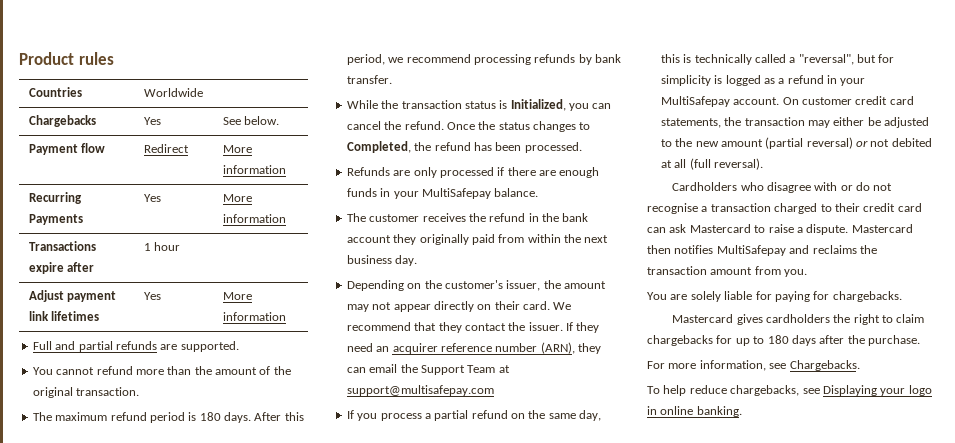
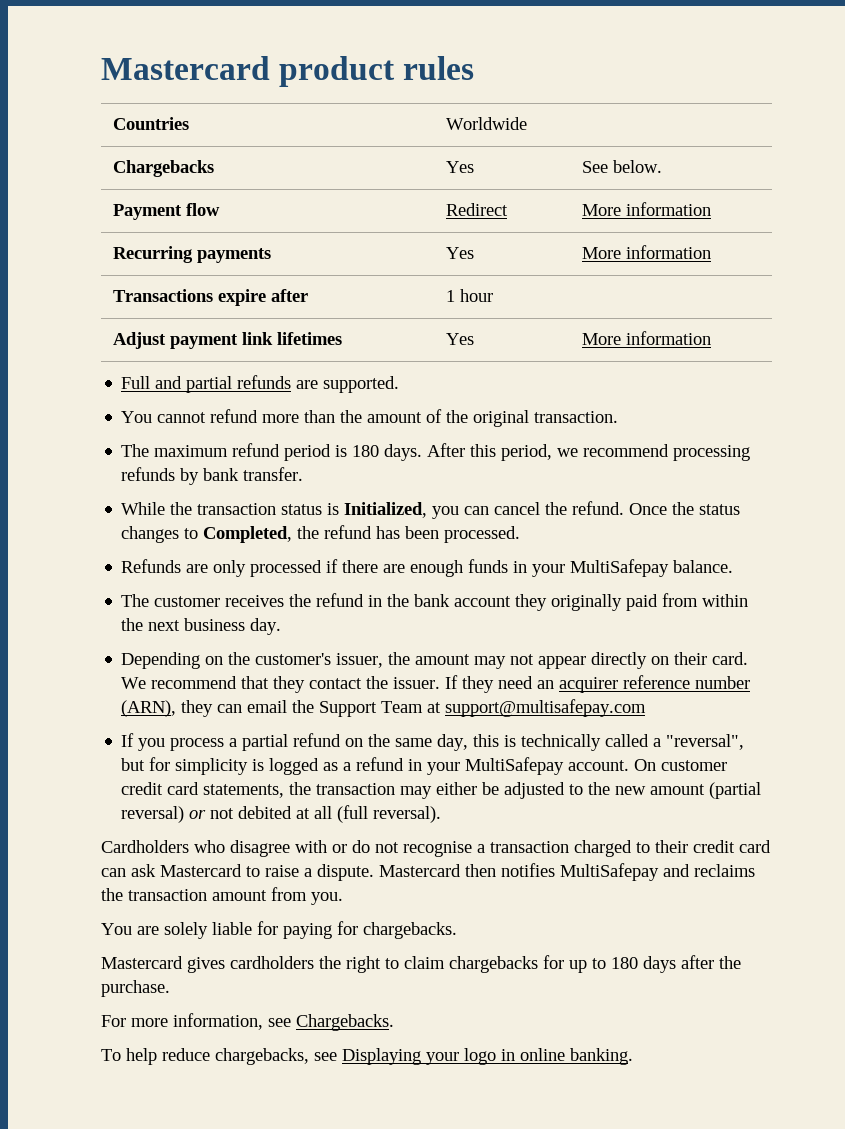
[19,52,74,65] Product -> [101,56,396,87] Mastercard product
[28,214,83,225] Payments -> [196,248,271,263] payments

